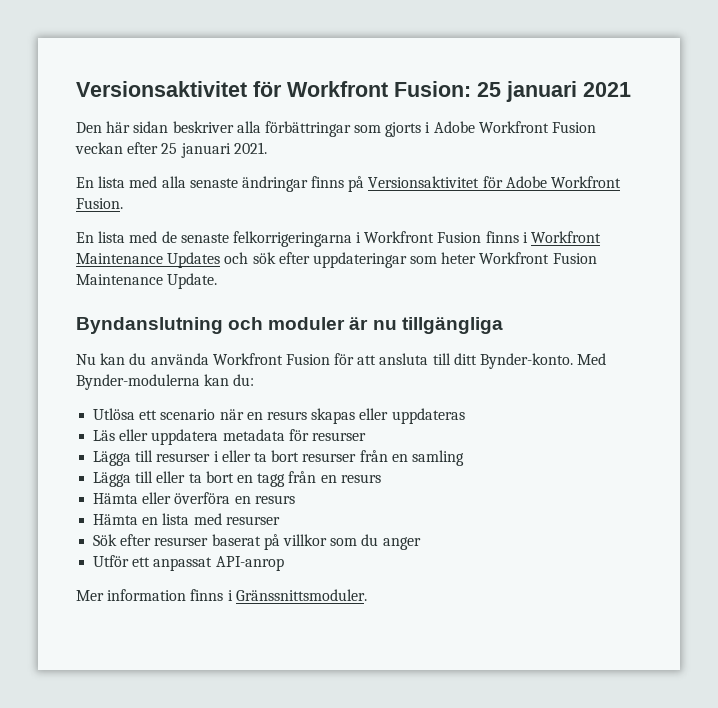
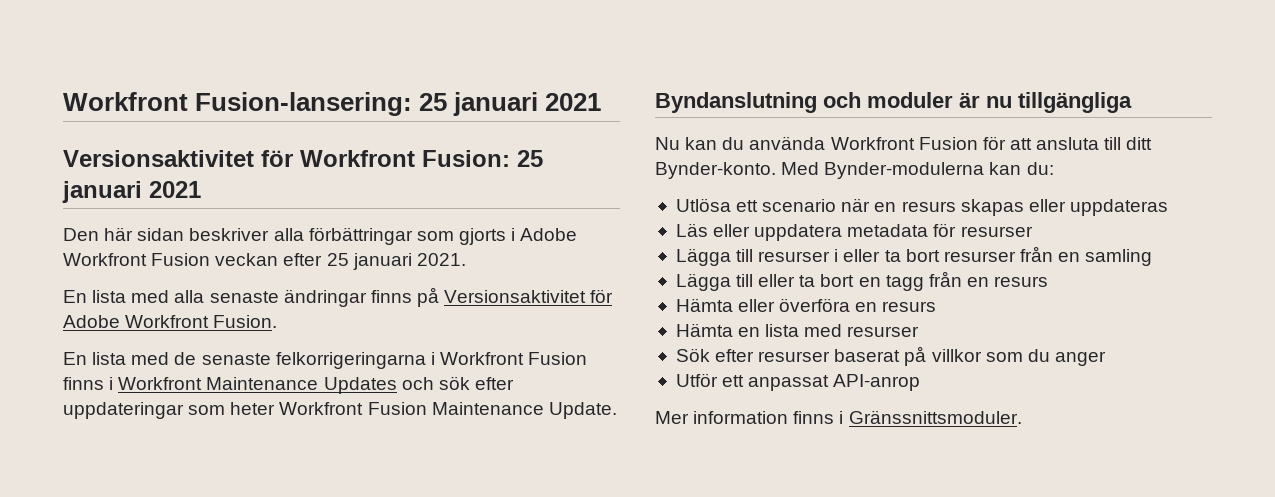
(76, 89) none -> [63,92,602,116] Workfront Fusion-lansering: 25 januari 2021 //

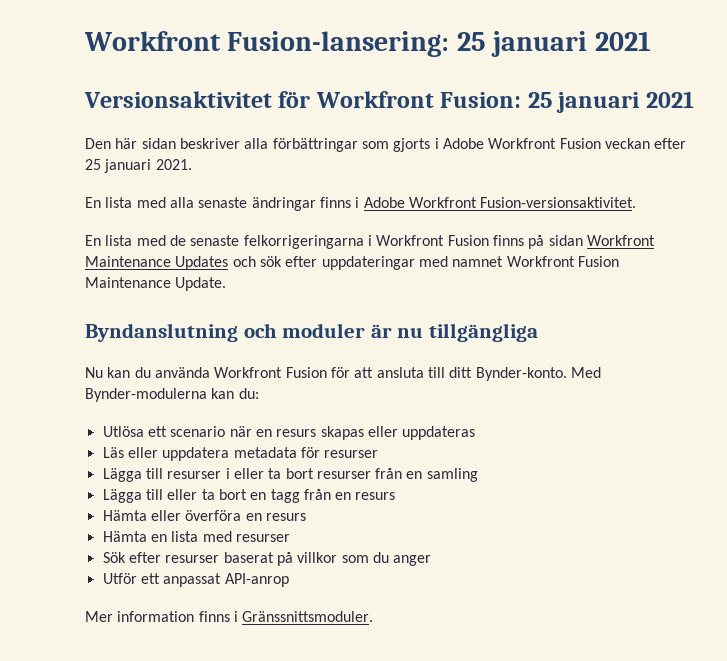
[416,287,614,307] [63,315,278,328] på Versionsaktivitet för Adobe Workfront Fusion. -> [355,197,637,208] i Adobe Workfront Fusion-versionsaktivitet.
[109,377,114,390] i -> [528,235,583,249] på sidan
[188,402,276,415] som heter -> [418,256,504,267] med namnet

